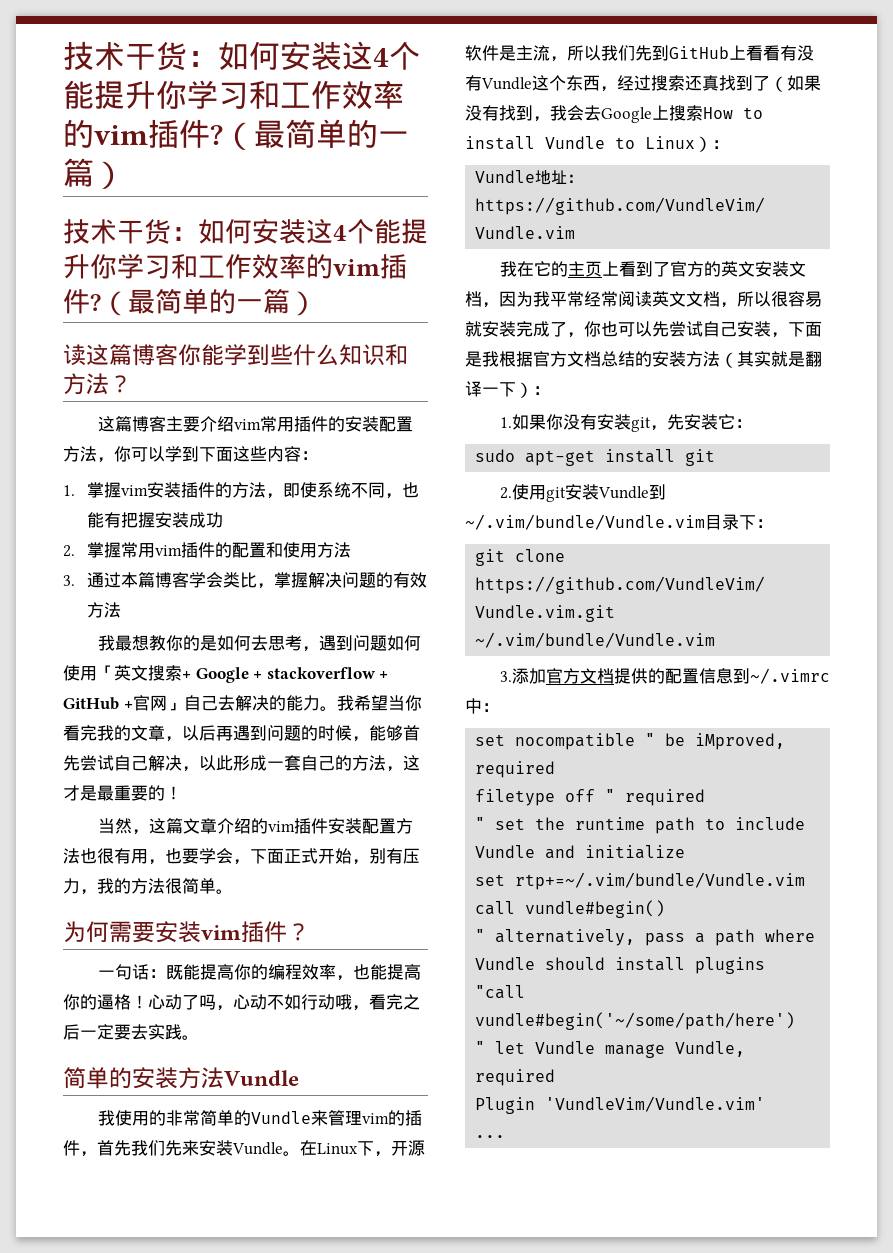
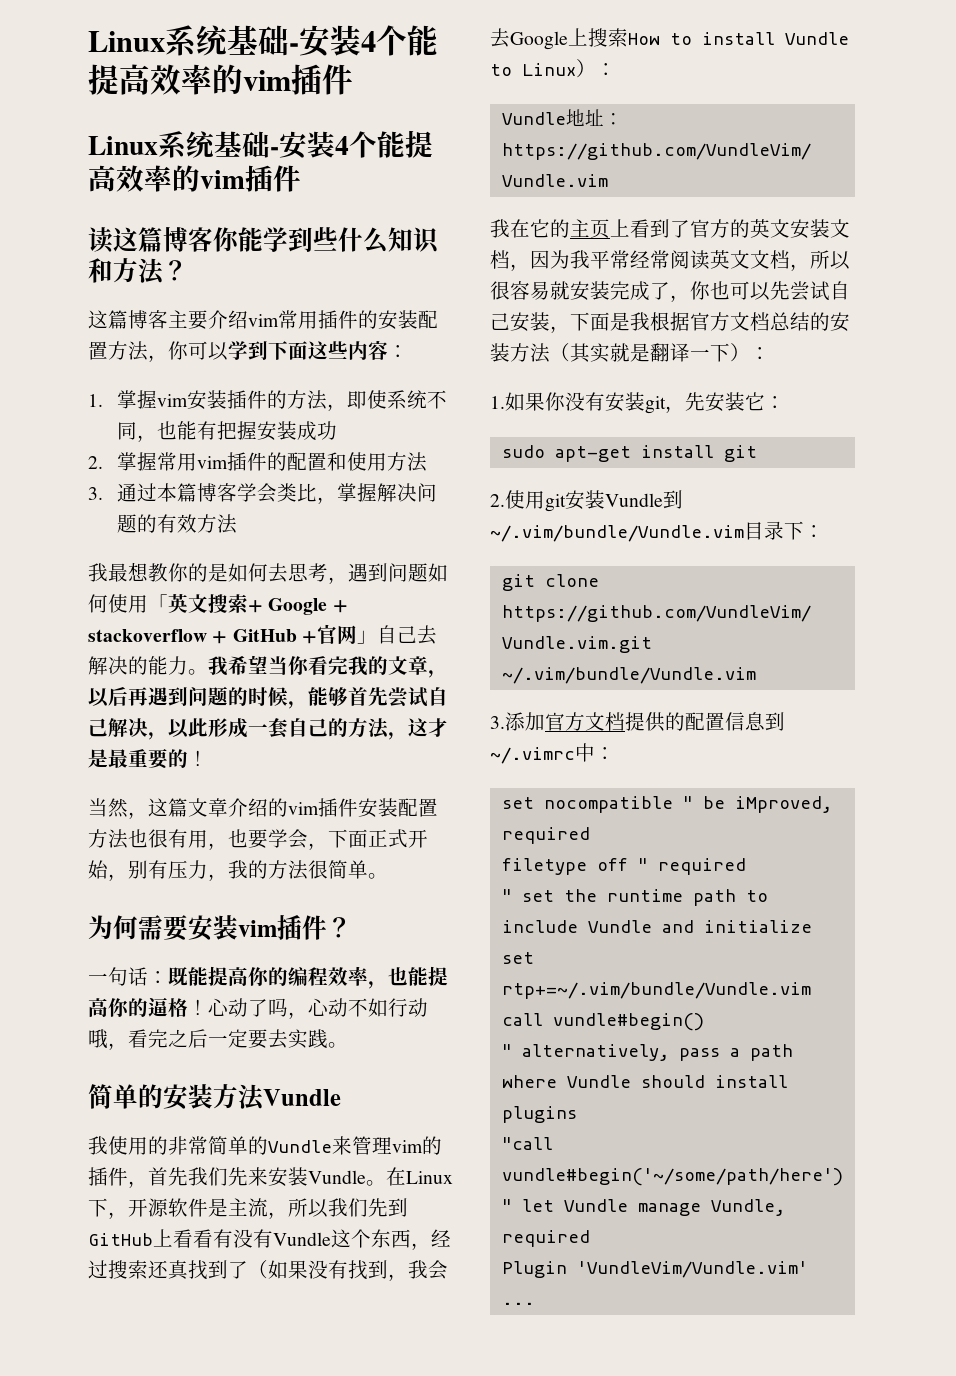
[63,41,420,71] [63,80,404,109] [63,119,409,150] [63,158,125,189] [63,218,428,244] [63,253,407,279] [63,288,317,316] 技术干货：如何安装这4个能提升你学习和工作效率的vim插件?（最简单的一篇） // 技术干货：如何安装这4个能提升你学习和工作效率的vim插件?（最简单的一篇） -> [88,25,438,57] [88,64,353,95] [88,130,433,159] [88,165,301,192] Linux系统基础-安装4个能提高效率的vim插件 // Linux系统基础-安装4个能提高效率的vim插件

